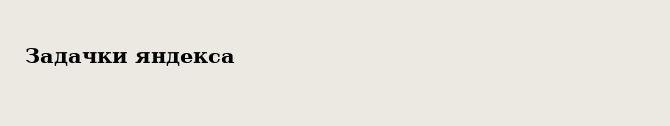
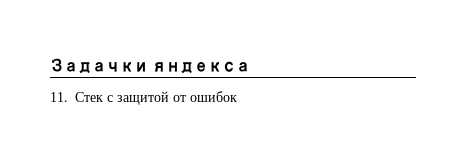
(235, 59) none -> [50,91,237,105] // 11. Стек с защитой от ошибок

